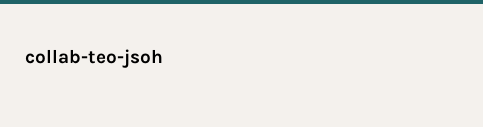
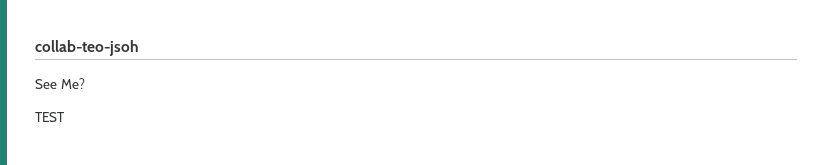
(163, 58) none -> [35,78,85,89] [35,112,64,122] // See Me? // TEST

